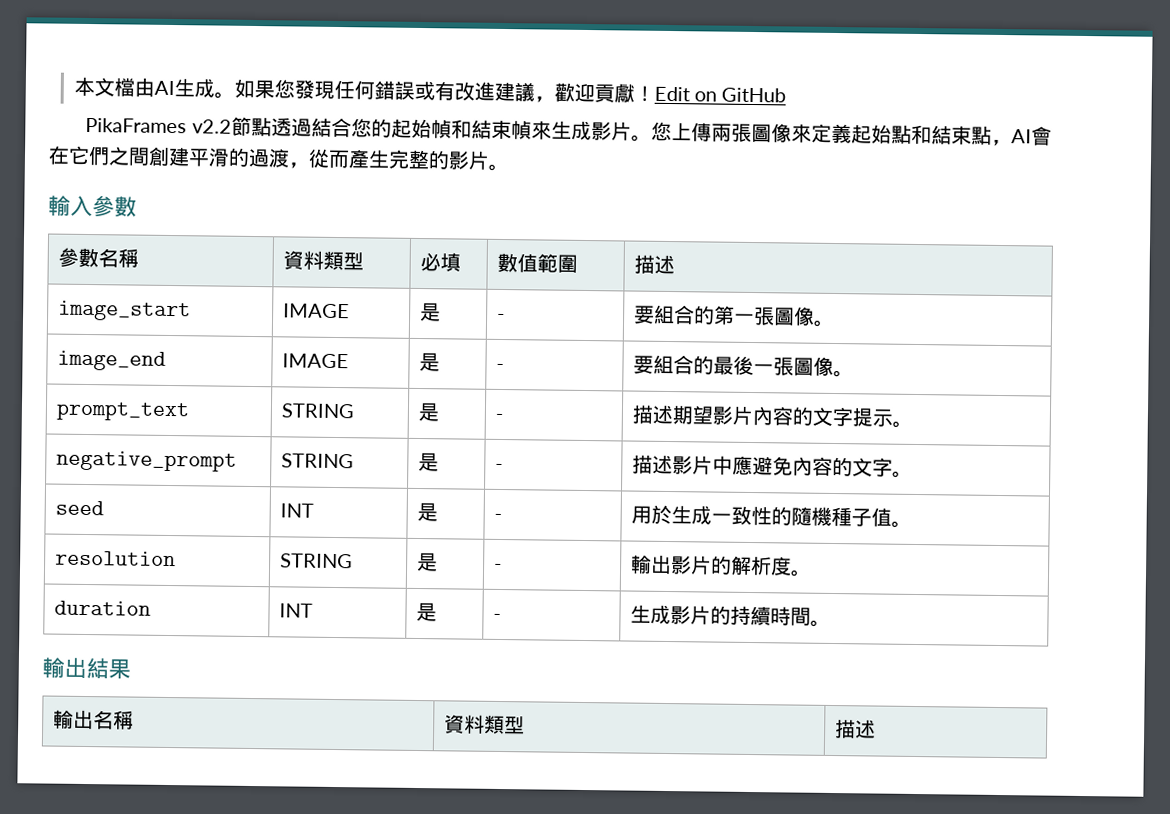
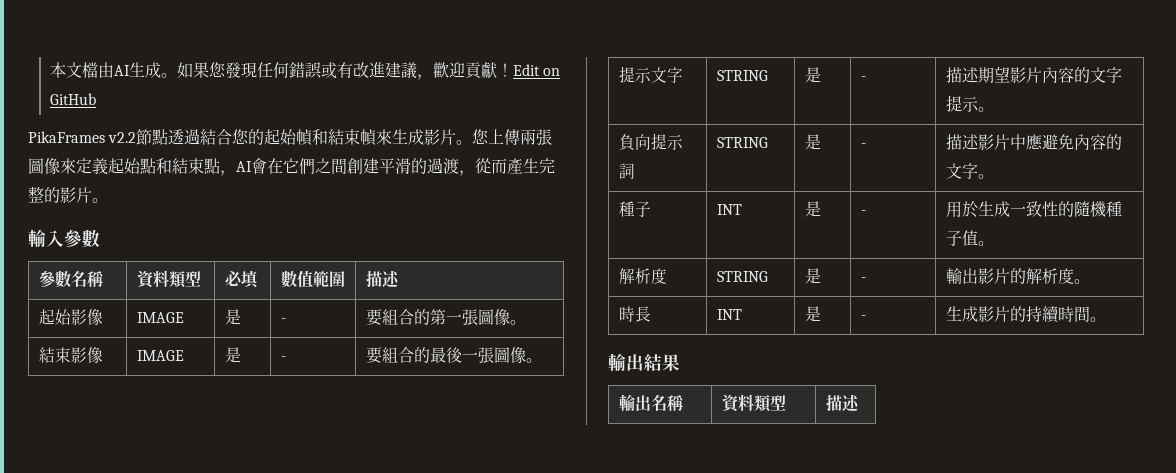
[58,300,192,322] image_start -> [38,309,103,326] 起始影像
[57,350,167,371] image_end -> [38,347,103,364] 結束影像
[56,401,191,422] prompt_text -> [618,66,683,83] 提示文字
[56,450,238,472] negative_prompt -> [618,133,683,151] [618,163,635,179] 負向提示詞
[55,500,105,516] seed -> [618,201,651,217] 種子
[55,550,177,567] resolution -> [618,268,667,284] 解析度
[54,600,152,616] duration -> [618,306,651,322] 時長

